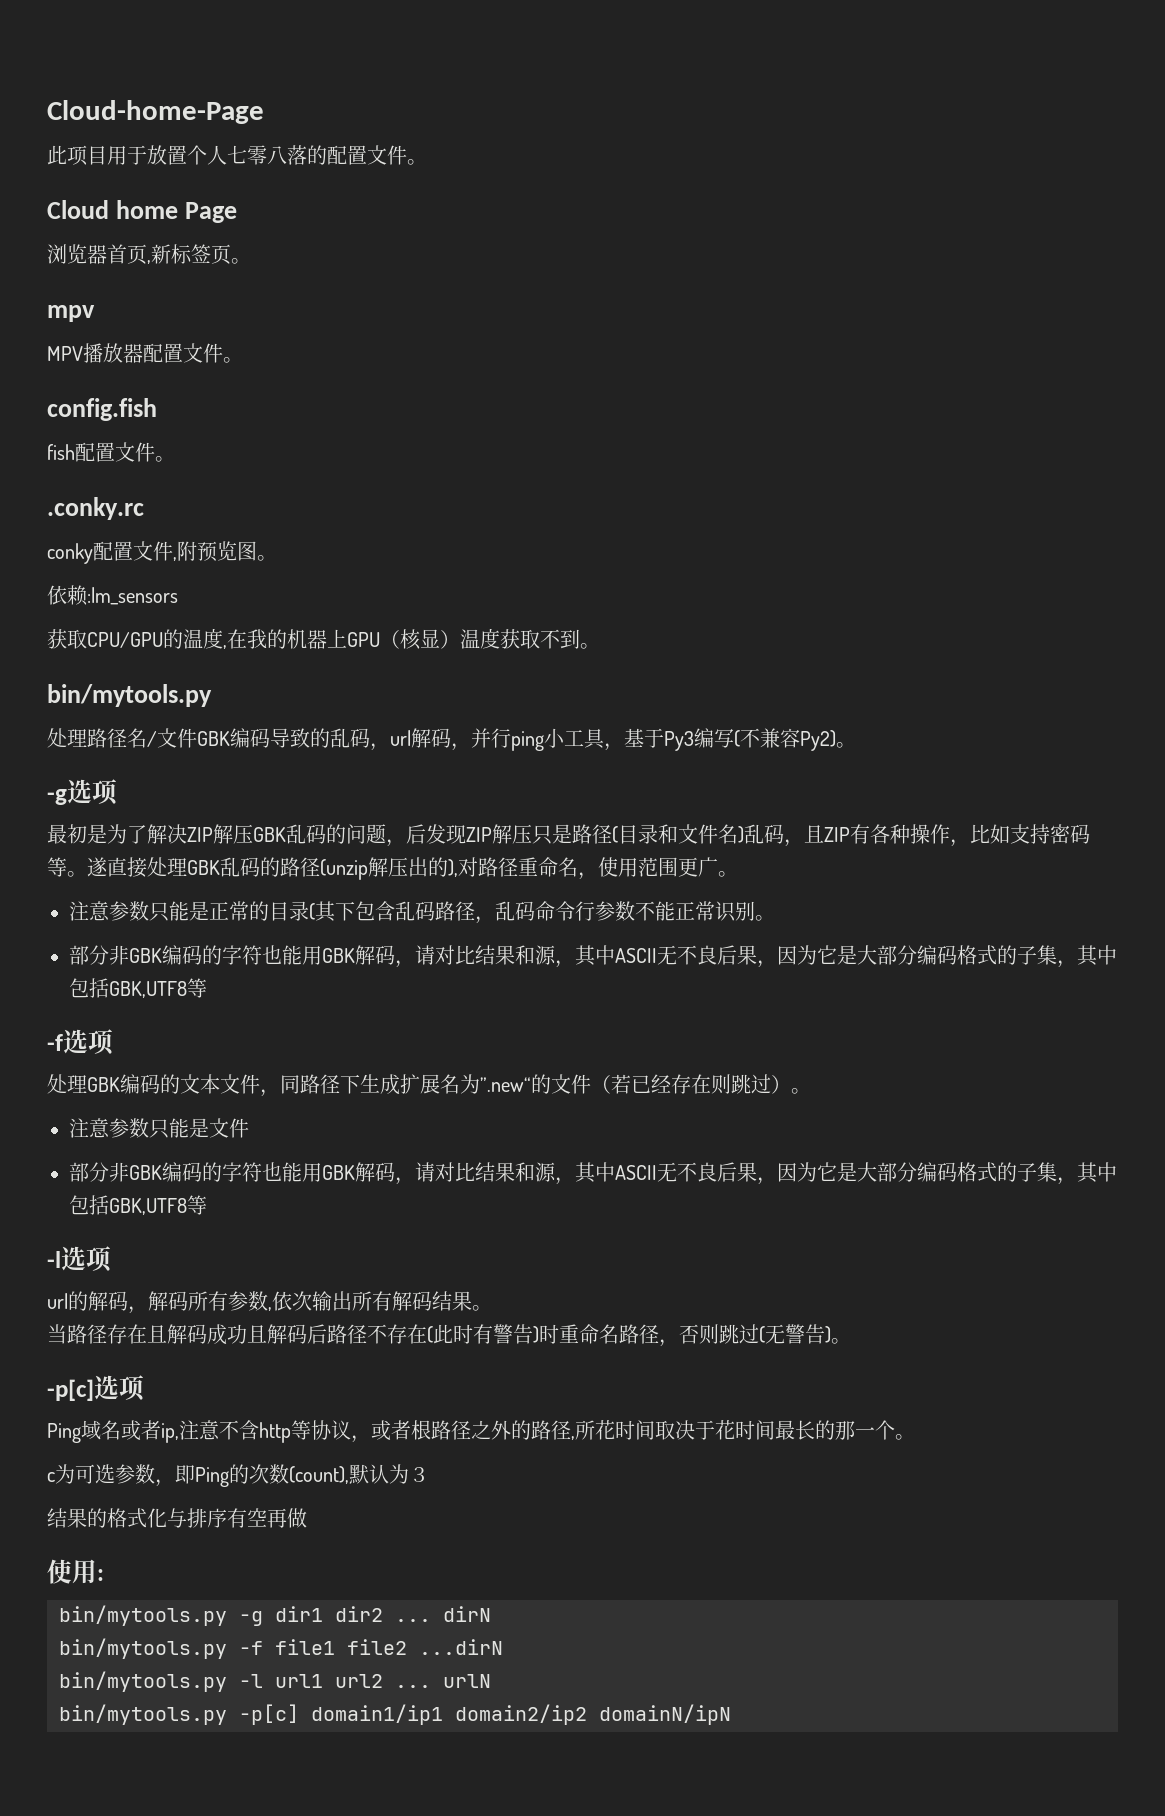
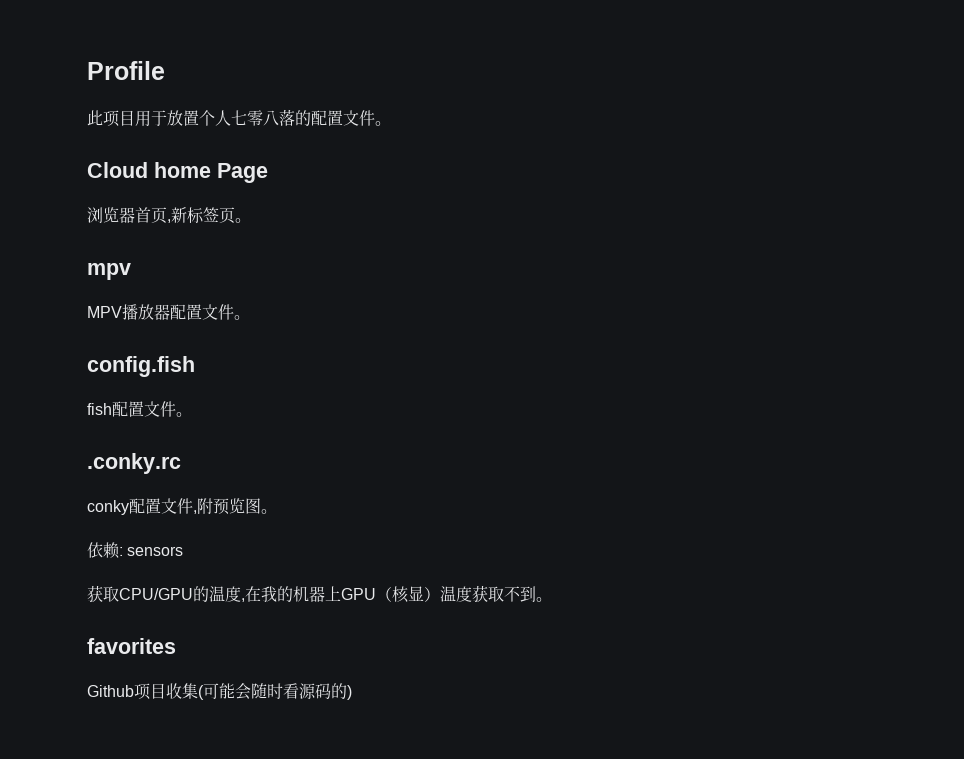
[47,100,264,124] Cloud-home-Page -> [87,61,165,80] Profile
[87,587,178,605] :lm_sensors -> [119,546,184,556] : sensors
[47,684,212,707] [47,728,856,751] [47,779,118,805] [47,824,1090,847] [47,857,738,880] [69,901,775,924] [69,945,1117,968] [69,978,207,998] [47,1029,114,1055] [47,1074,811,1097] [69,1118,249,1139] [69,1162,1117,1185] [69,1195,207,1215] [47,1246,112,1272] [47,1291,492,1314] [47,1324,851,1347] [47,1375,145,1401] [47,1420,915,1443] [47,1464,429,1487] [47,1508,307,1528] [47,1559,104,1584] [59,1605,491,1626] [59,1638,503,1659] [59,1671,491,1692] [59,1704,731,1725] bin/mytools.py // 处理路径名/文件GBK编码导致的乱码，url解码，并行ping小工具，基于Py3编写(不兼容Py2)。 // -g选项 // 最初是为了解决ZIP解压GBK乱码的问题，后发现ZIP解压只是路径(目录和文件名)乱码，且ZIP有各种操作，比如支持密码等。遂直接处理GBK乱码的路径(unzip解压出的),对路径重命名，使用范围更广。 // 注意参数只能是正常的目录(其下包含乱码路径，乱码命令行参数不能正常识别。 // 部分非GBK编码的字符也能用GBK解码，请对比结果和源，其中ASCII无不良后果，因为它是大部分编码格式的子集，其中包括GBK,UTF8等 // -f选项 // 处理GBK编码的文本文件，同路径下生成扩展名为”.new“的文件（若已经存在则跳过）。 // 注意参数只能是文件 // 部分非GBK编码的字符也能用GBK解码，请对比结果和源，其中ASCII无不良后果，因为它是大部分编码格式的子集，其中包括GBK,UTF8等 // -l选项 // url的解码，解码所有参数,依次输出所有解码结果。 // 当路径存在且解码成功且解码后路径不存在(此时有警告)时重命名路径，否则跳过(无警告)。 // -p[c]选项 // Ping域名或者ip,注意不含http等协议，或者根路径之外的路径,所花时间取决于花时间最长的那一个。 // c为可选参数，即Ping的次数(count),默认为３ // 结果的格式化与排序有空再做 // 使用: // bin/mytools.py -g dir1 dir2 ... dirN // bin/mytools.py -f file1 file2 ...dirN // bin/mytools.py -l url1 url2 ... urlN // bin/mytools.py -p[c] domain1/ip1 domain2/ip2 domainN/ipN -> [87,638,176,654] [87,683,352,700] favorites // Github项目收集(可能会随时看源码的)

